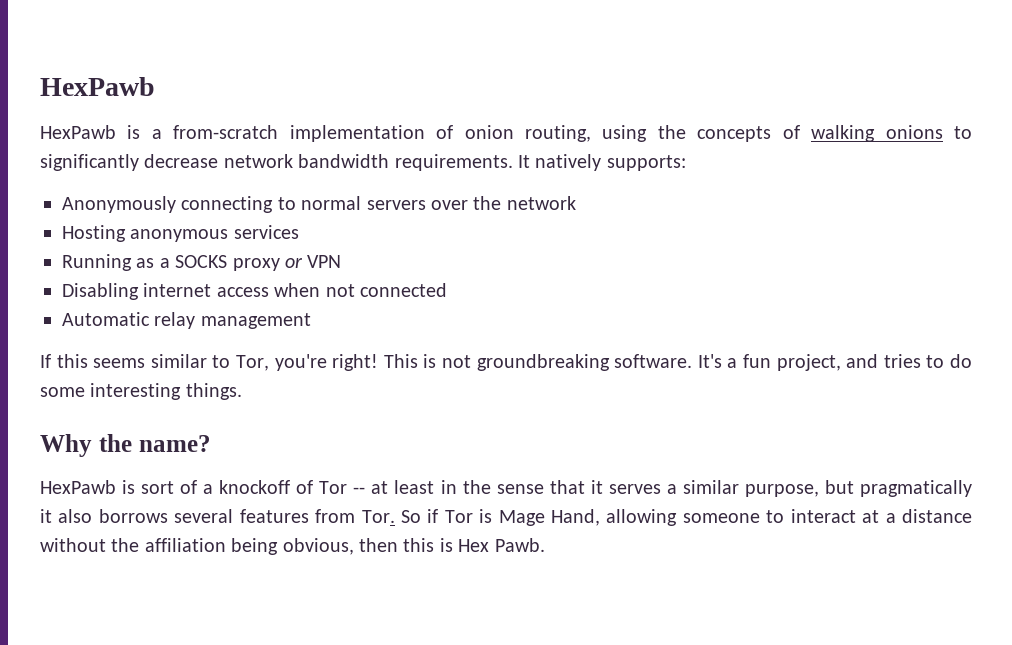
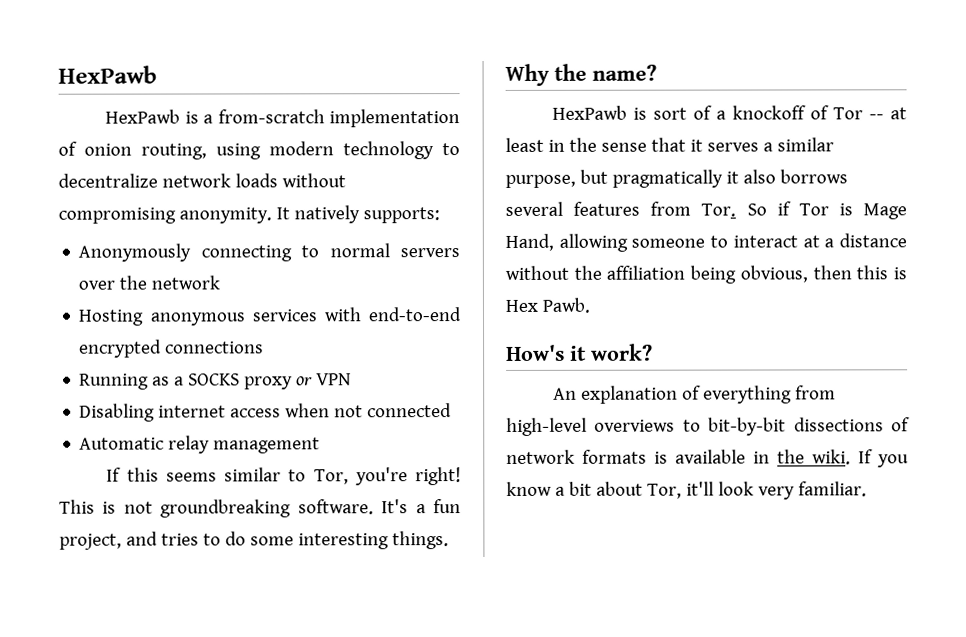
[657,125,973,142] [40,154,513,171] the concepts of walking onions to significantly decrease network bandwidth requirements. -> [269,141,460,160] [58,173,346,188] [58,207,272,224] modern technology to decentralize network loads without compromising anonymity.
(299, 232) none -> [323,307,462,322] [79,339,265,358] with end-to-end encrypted connections
(545, 545) none -> [506,343,653,361] [553,385,837,404] [506,417,910,436] [506,449,909,468] [506,481,867,500] // How's it work? // An explanation of everything from high-level overviews to bit-by-bit dissections of network formats is available in the wiki. If you know a bit about Tor, it'll look very familiar.

